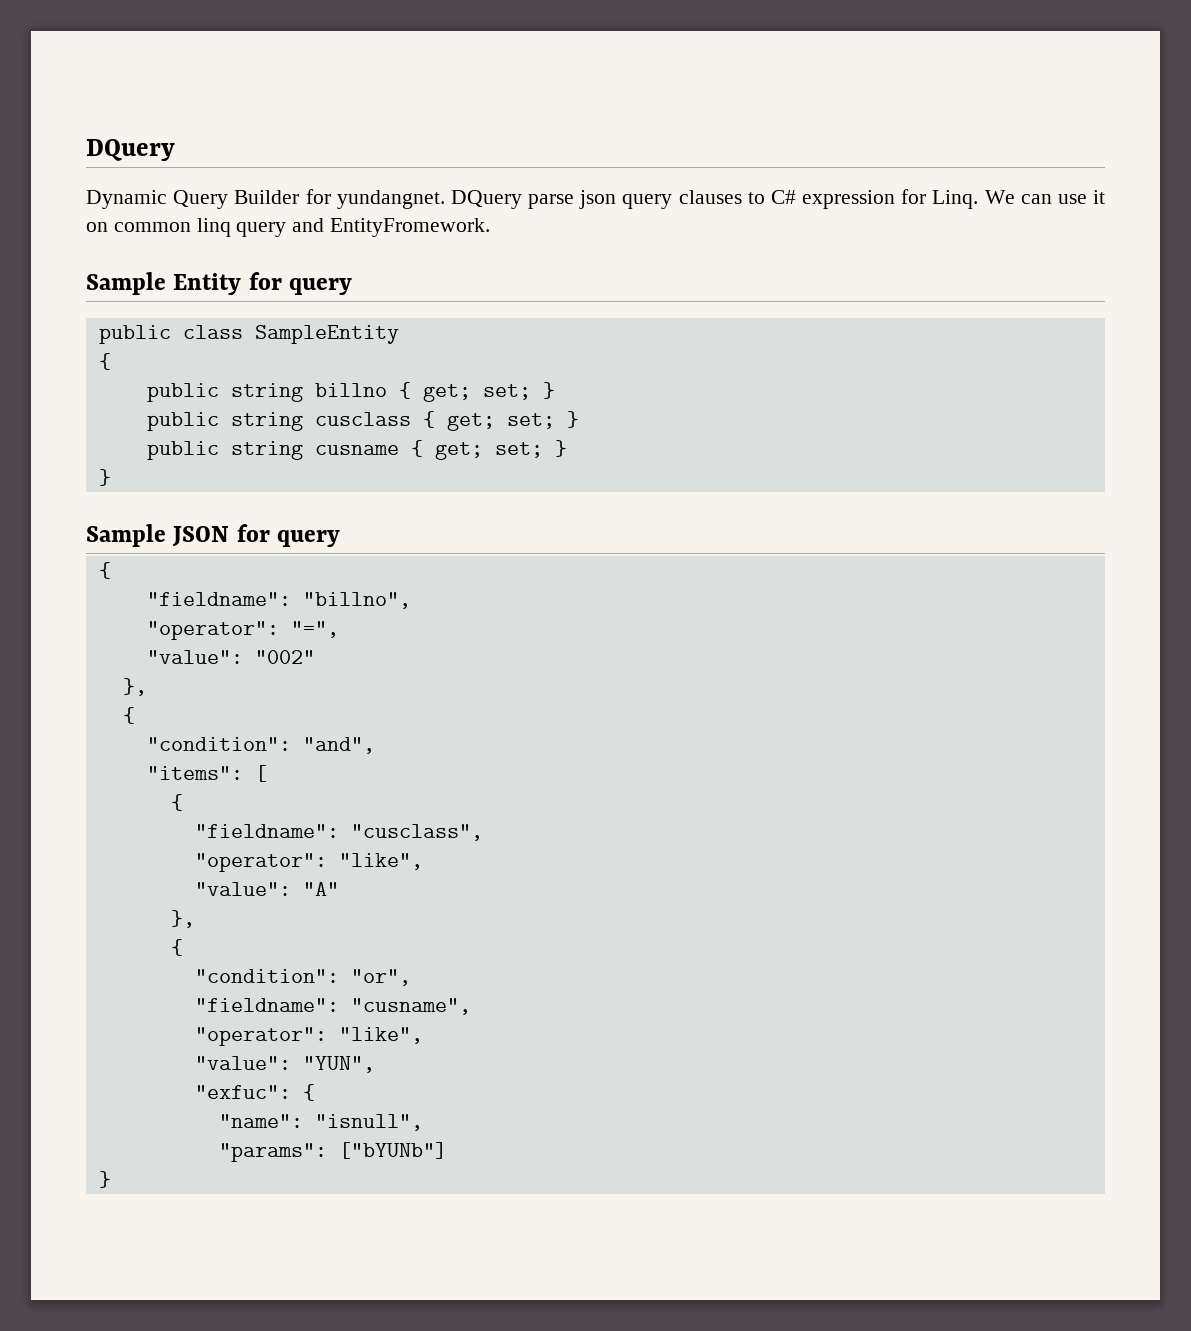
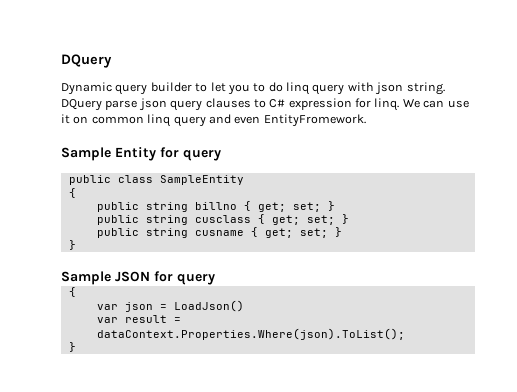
[173,189,445,209] Query Builder for yundangnet. -> [115,82,445,95] query builder to let you to do linq query with json string.
[932,190,979,209] Linq. -> [374,98,400,111] linq.
(325, 225) none -> [234,116,261,124] even
[146,592,411,609] [146,621,339,640] [146,650,315,664] [122,678,147,696] [122,707,135,724] [146,737,375,754] [146,765,267,782] [170,794,183,811] [194,824,483,841] [194,853,423,872] [194,882,339,896] [170,910,195,928] [170,939,183,956] [194,969,411,986] [194,998,471,1015] [194,1027,423,1046] [194,1056,375,1073] [194,1084,315,1101] [218,1114,423,1131] [218,1142,447,1162] "fieldname": "billno", // "operator": "=", // "value": "002" // }, // { // "condition": "and", // "items": [ // { // "fieldname": "cusclass", // "operator": "like", // "value": "A" // }, // { // "condition": "or", // "fieldname": "cusname", // "operator": "like", // "value": "YUN", // "exfuc": { // "name": "isnull", // "params": ["bYUNb"] -> [96,300,244,312] [96,315,181,323] [96,328,405,340] var json = LoadJson() // var result = dataContext.Properties.Where(json).ToList();

